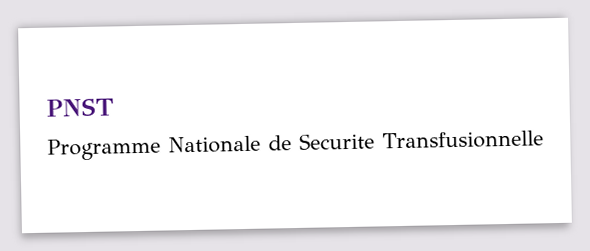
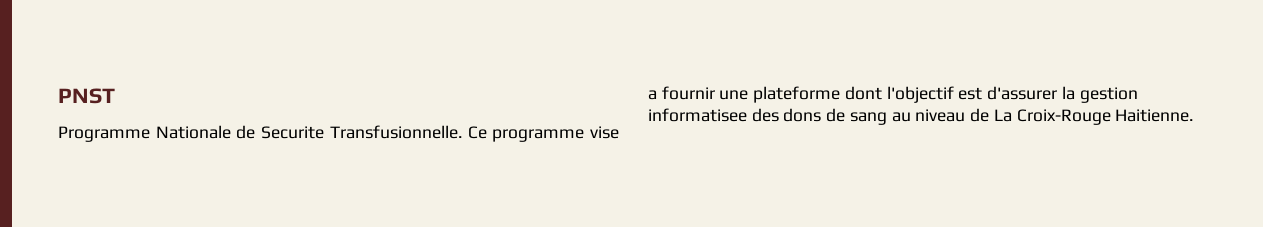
[382,130,544,150] Transfusionnelle -> [329,125,620,142] [648,86,1138,103] [648,108,1194,125] Transfusionnelle. Ce programme vise a fournir une plateforme dont l'objectif est d'assurer la gestion informatisee des dons de sang au niveau de La Croix-Rouge Haitienne.

